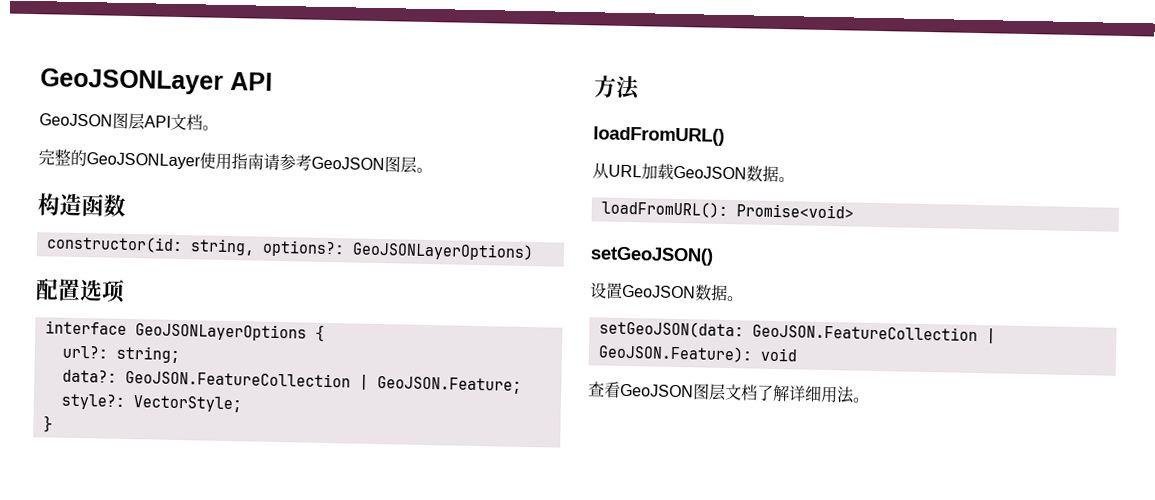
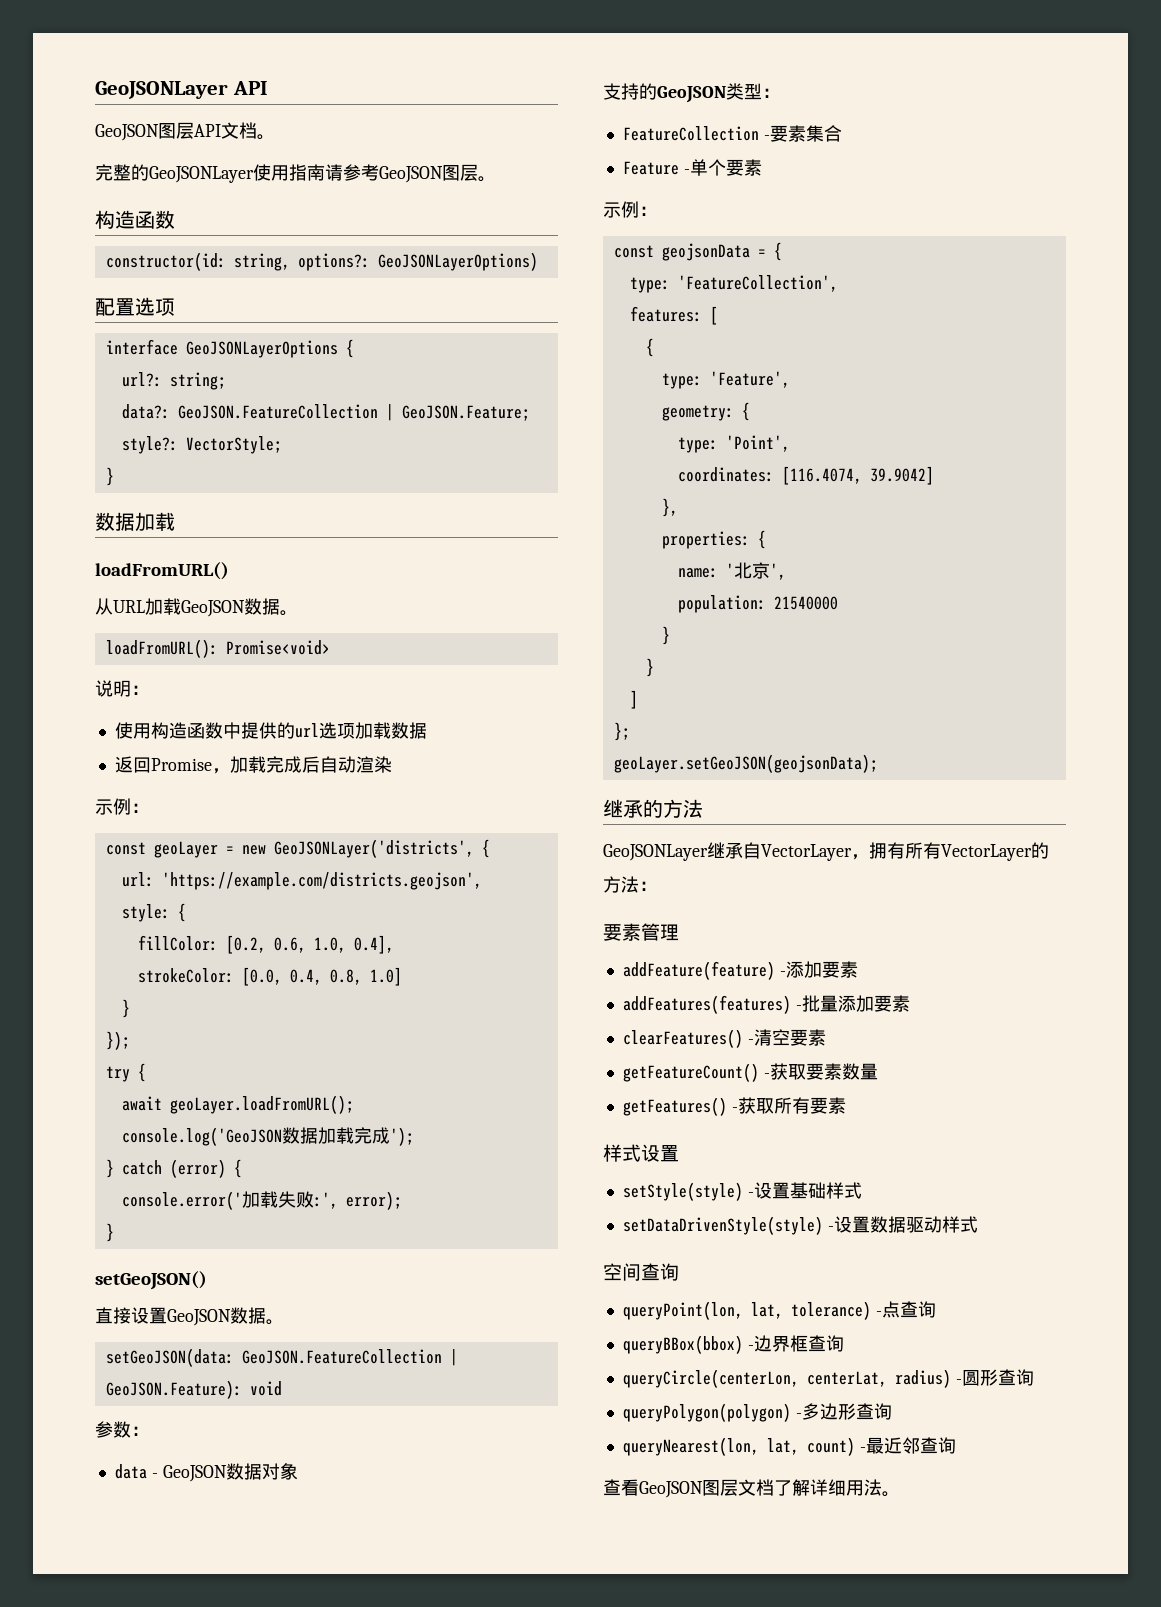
[594,75,641,101] 方法 -> [95,512,175,532] 数据加载
(854, 211) none -> [95,680,149,697] [114,722,427,739] [114,756,392,774] [95,798,149,815] [105,839,490,858] [121,872,482,890] [121,903,186,922] [137,935,394,954] [137,967,402,986] [121,999,130,1018] [105,1031,130,1050] [105,1063,146,1082] [121,1095,354,1114] [121,1127,414,1146] [105,1159,242,1178] [121,1191,402,1210] [105,1223,114,1242] // 说明： // 使用构造函数中提供的url选项加载数据 // 返回Promise，加载完成后自动渲染 // 示例： // const geoLayer = new GeoJSONLayer('districts', { // url: 'https://example.com/districts.geojson', // style: { // fillColor: [0.2, 0.6, 1.0, 0.4], // strokeColor: [0.0, 0.4, 0.8, 1.0] // } // }); // try { // await geoLayer.loadFromURL(); // console.log('GeoJSON数据加载完成'); // } catch (error) { // console.error('加载失败:', error); // }
(714, 256) none -> [95,1307,131,1324] 直接
(798, 354) none -> [95,1421,149,1438] [114,1463,298,1482] [603,83,780,103] [622,125,842,142] [622,159,762,176] [603,201,657,218] [613,242,782,261] [629,275,838,293] [629,306,718,325] [645,338,654,357] [661,371,790,389] [661,402,750,421] [677,435,790,453] [677,466,934,485] [661,498,678,517] [661,530,766,549] [677,562,786,580] [677,595,838,613] [661,626,670,645] [645,658,654,677] [629,690,638,709] [613,722,630,741] [613,754,878,773] [603,799,703,818] [603,842,1049,861] [603,876,657,893] [603,923,679,941] [622,961,858,980] [622,995,910,1014] [622,1029,826,1048] [622,1063,878,1082] [622,1097,846,1116] [603,1144,679,1162] [622,1182,862,1201] [622,1216,978,1235] [603,1263,679,1281] [622,1301,936,1320] [622,1335,844,1354] [622,1369,1034,1388] [622,1403,892,1422] [622,1437,956,1456] // 参数： // data - GeoJSON数据对象 // 支持的GeoJSON类型： // FeatureCollection -要素集合 // Feature -单个要素 // 示例： // const geojsonData = { // type: 'FeatureCollection', // features: [ // { // type: 'Feature', // geometry: { // type: 'Point', // coordinates: [116.4074, 39.9042] // }, // properties: { // name: '北京', // population: 21540000 // } // } // ] // }; // geoLayer.setGeoJSON(geojsonData); // 继承的方法 // GeoJSONLayer继承自VectorLayer，拥有所有VectorLayer的方法： // 要素管理 // addFeature(feature) -添加要素 // addFeatures(features) -批量添加要素 // clearFeatures() -清空要素 // getFeatureCount() -获取要素数量 // getFeatures() -获取所有要素 // 样式设置 // setStyle(style) -设置基础样式 // setDataDrivenStyle(style) -设置数据驱动样式 // 空间查询 // queryPoint(lon, lat, tolerance) -点查询 // queryBBox(bbox) -边界框查询 // queryCircle(centerLon, centerLat, radius) -圆形查询 // queryPolygon(polygon) -多边形查询 // queryNearest(lon, lat, count) -最近邻查询

